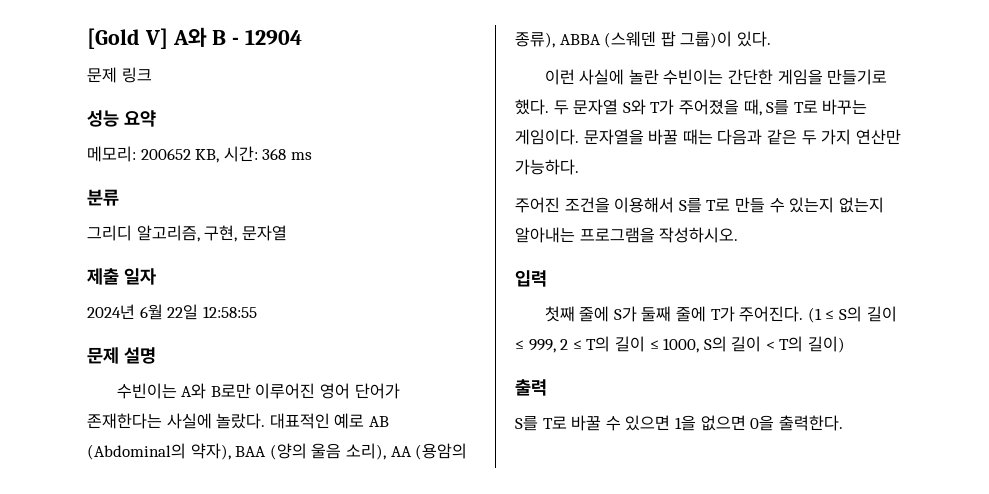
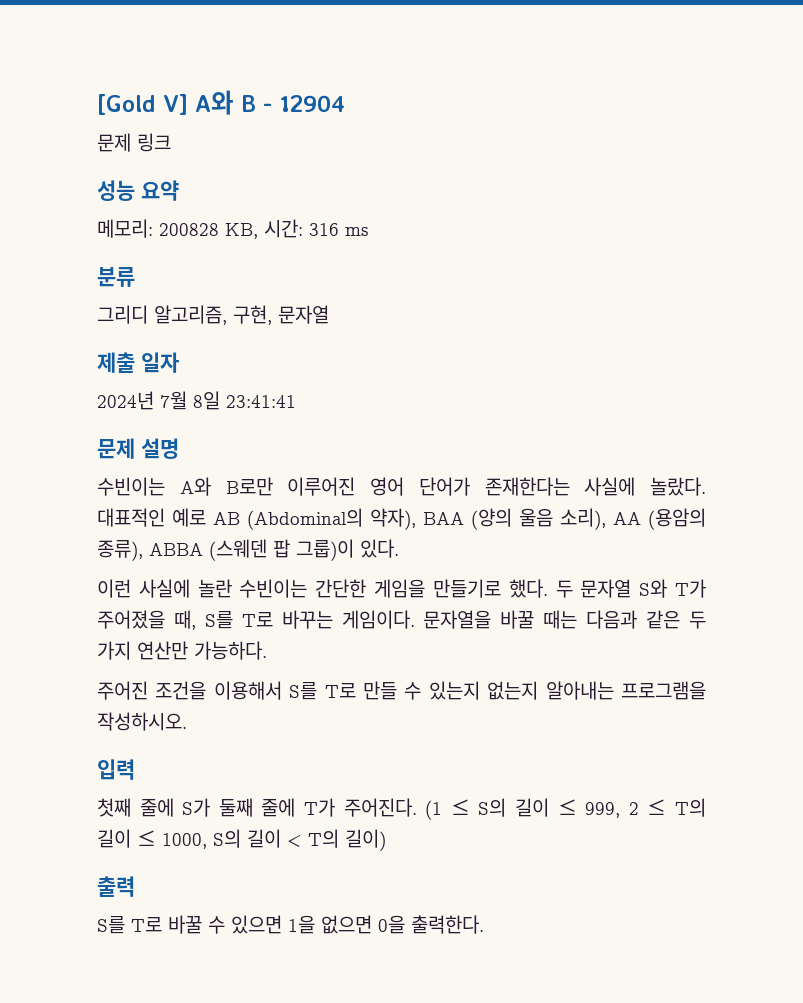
[140,148,191,160] 200652 -> [159,223,219,236] 200828
[262,148,287,160] 368 -> [309,223,339,236] 316
[139,304,257,320] 6월 22일 12:58:55 -> [160,391,296,410] 7월 8일 23:41:41

